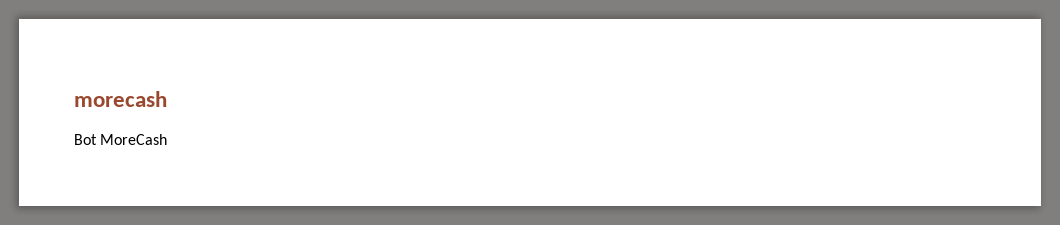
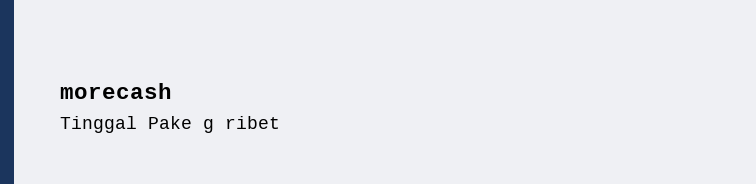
[74,134,168,145] Bot MoreCash -> [60,116,280,133] Tinggal Pake g ribet

